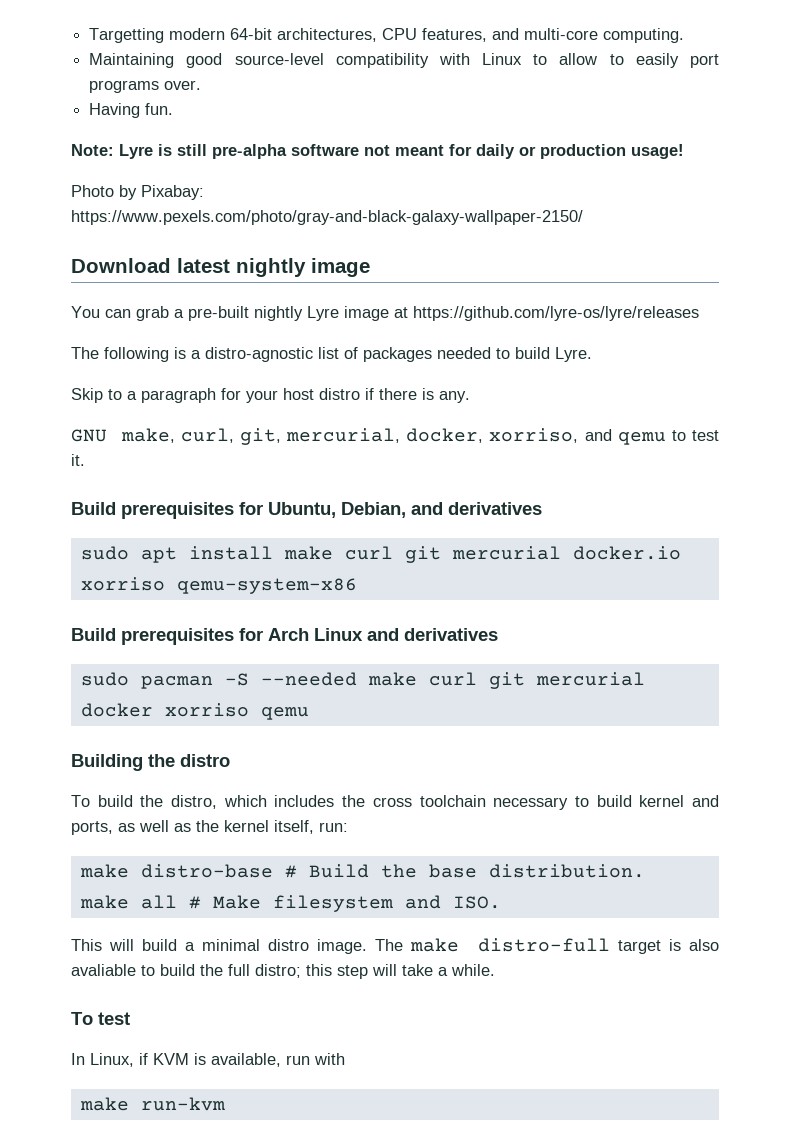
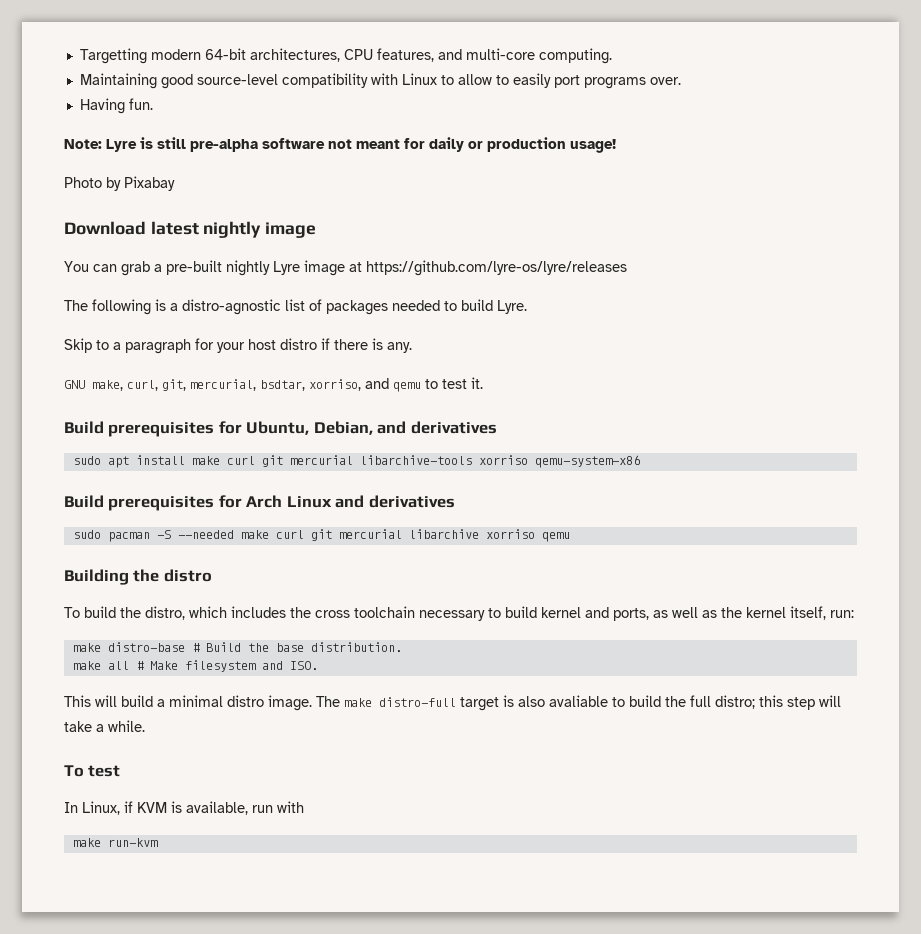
[141,185,204,200] [71,210,583,225] Pixabay: https://www.pexels.com/photo/gray-and-black-galaxy-wallpaper-2150/ -> [124,176,175,191] Pixabay
[406,428,484,443] docker, -> [260,380,305,391] bsdtar,
[572,546,681,560] docker.io -> [359,455,472,465] libarchive-tools
[80,703,153,717] docker -> [408,529,479,539] libarchive

